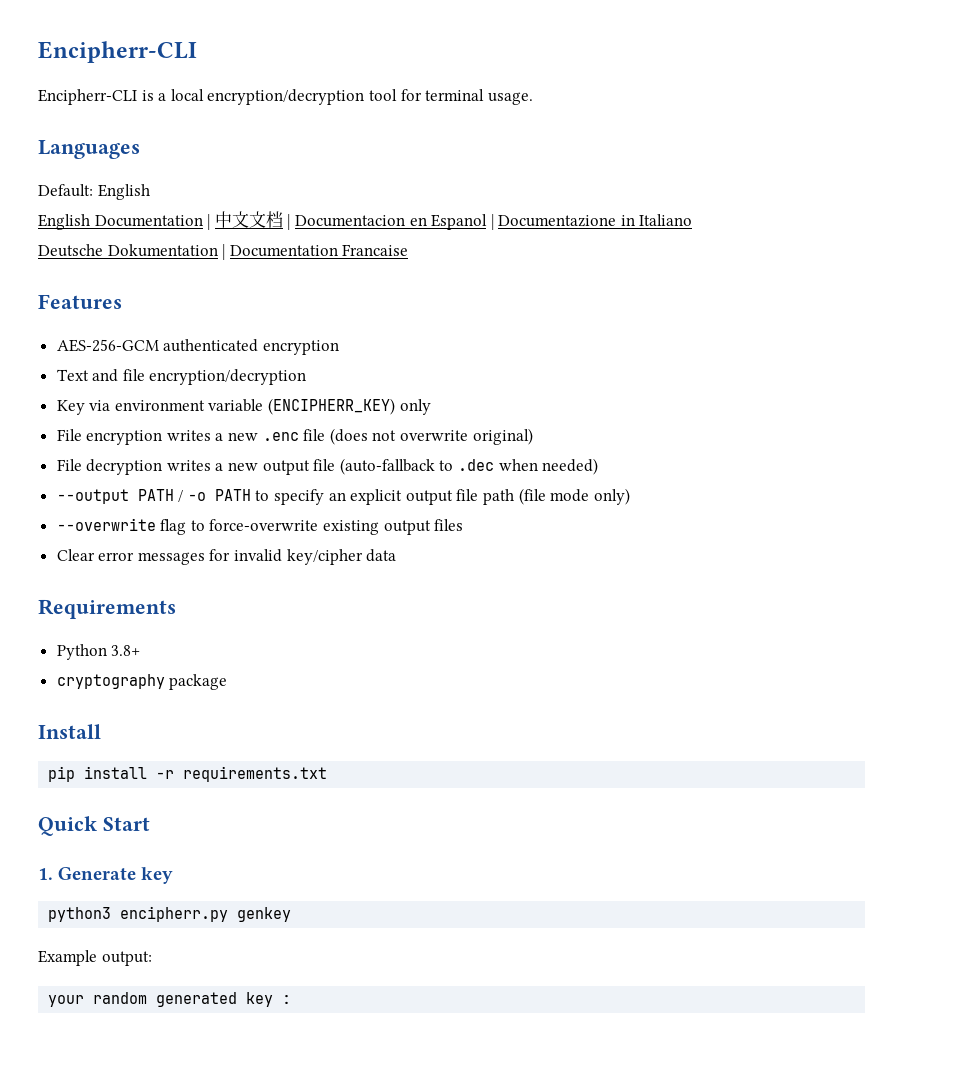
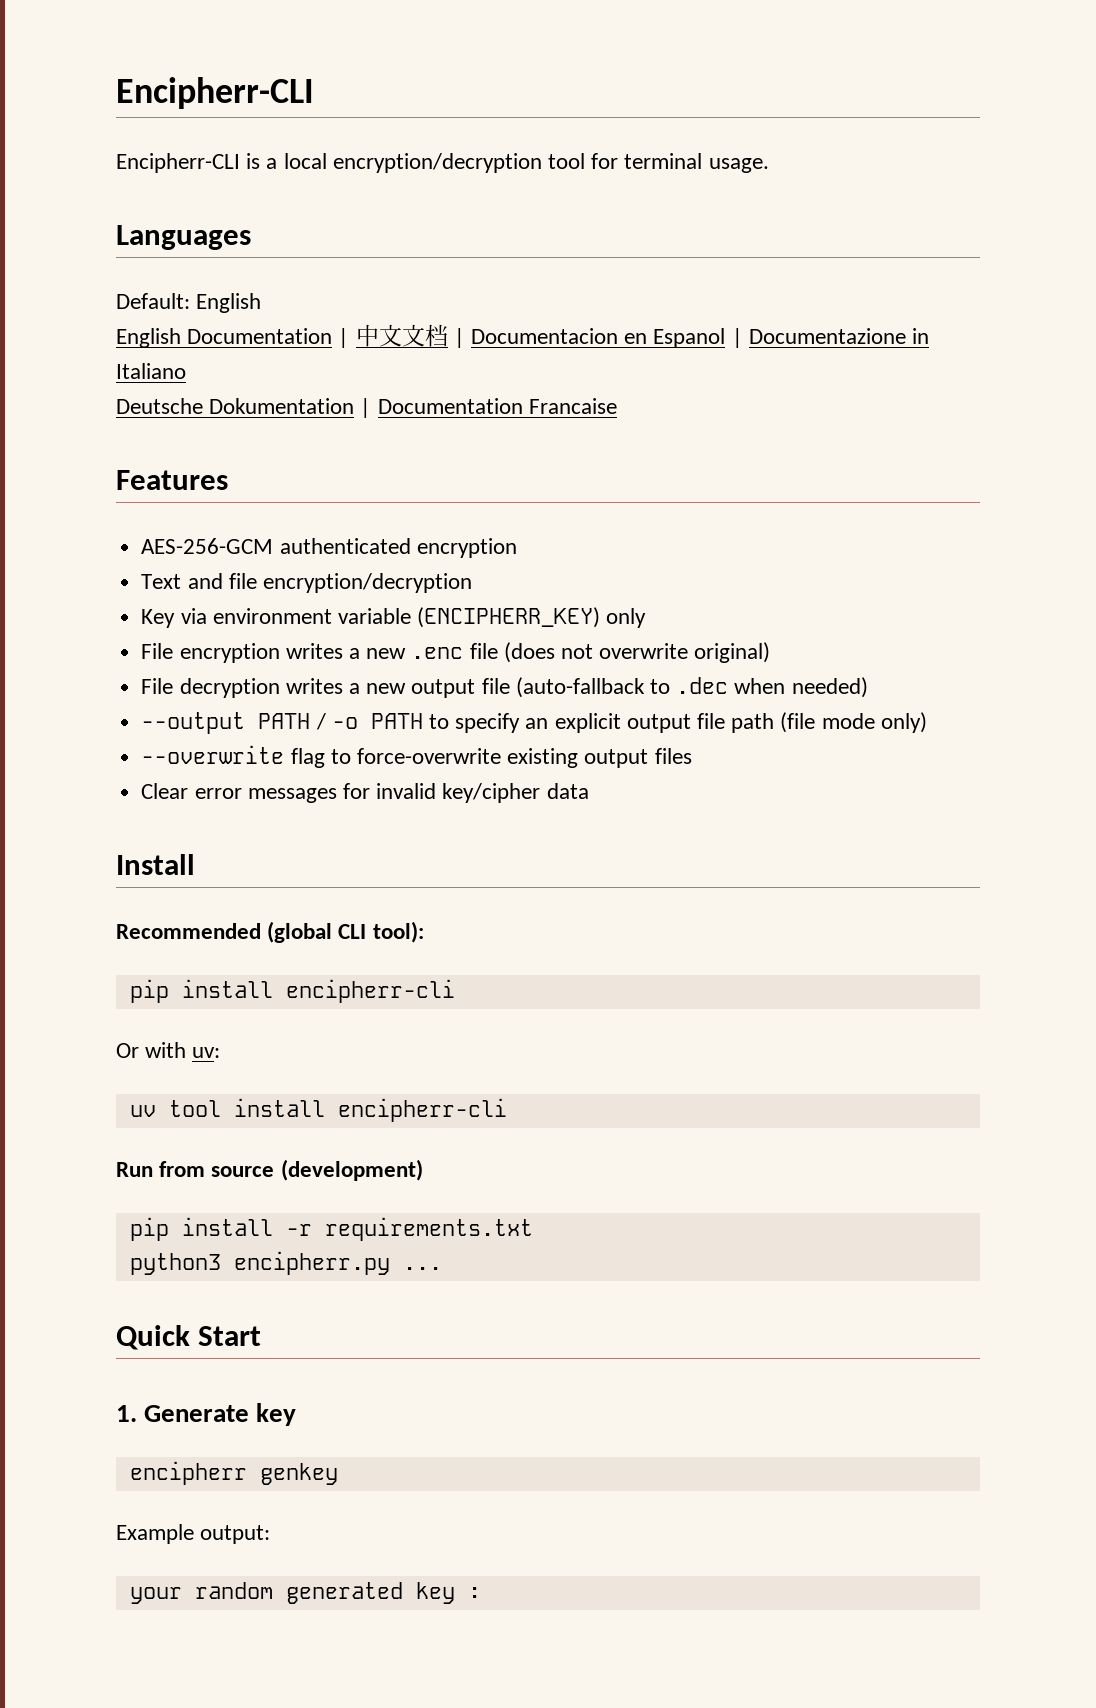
[38,599,176,619] [56,644,141,660] [56,674,228,690] [38,724,101,739] Requirements // Python 3.8+ // cryptography package // Install -> [116,854,195,875] [116,921,424,943] [129,979,455,1003] [116,1042,221,1058] [129,1098,507,1122] [116,1159,423,1181] Install // Recommended (global CLI tool): // pip install encipherr-cli // Or with uv: // uv tool install encipherr-cli // Run from source (development)
(328, 774) none -> [129,1251,442,1275] // python3 encipherr.py ...
[48,906,229,922] python3 encipherr.py -> [129,1461,247,1485] encipherr

